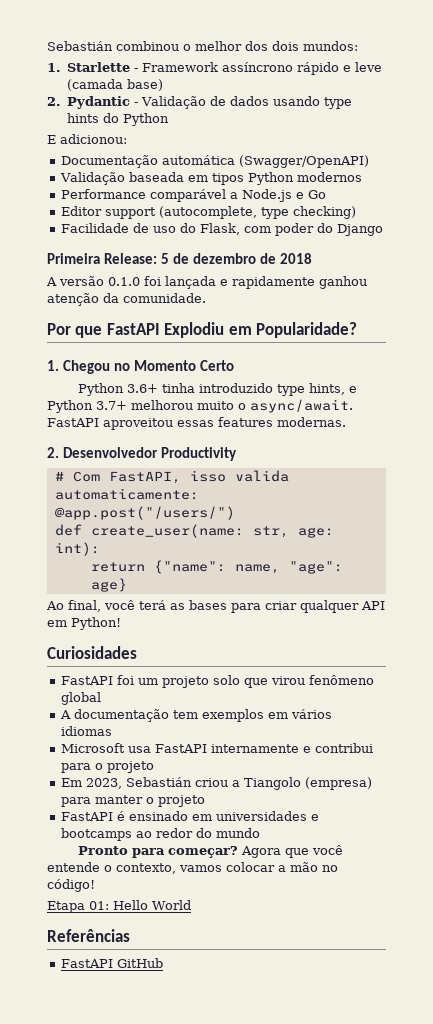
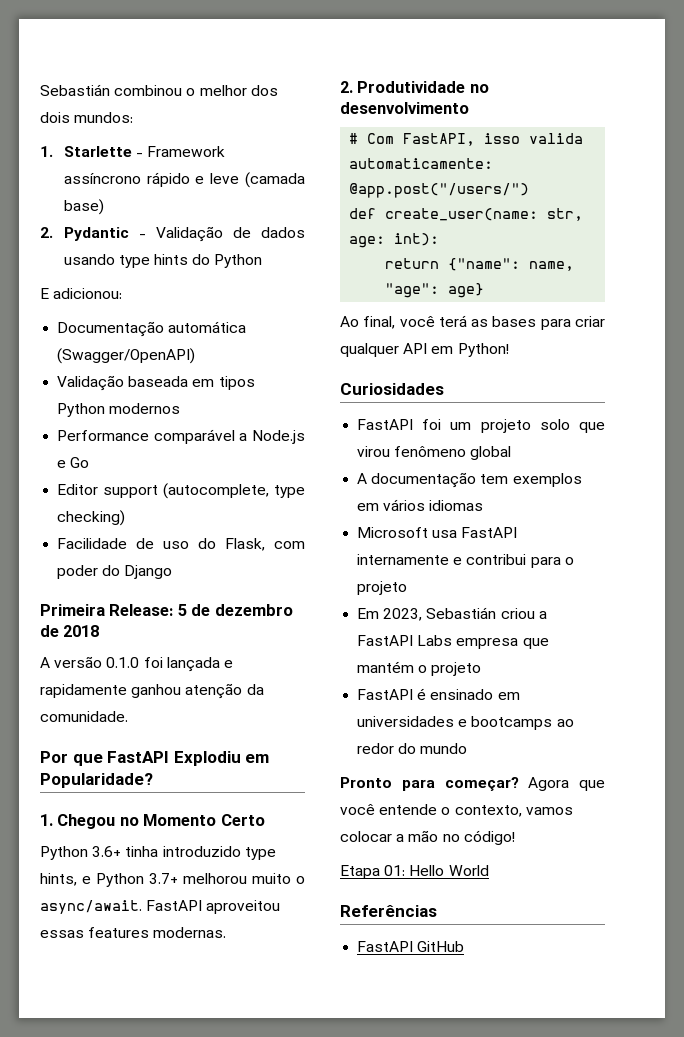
[63,447,238,461] Desenvolvedor Productivity -> [357,81,489,93] [340,102,469,114] Produtividade no desenvolvimento
[243,777,372,790] [60,795,143,807] Tiangolo (empresa) para manter -> [357,635,549,649] [357,661,415,673] FastAPI Labs empresa que mantém

